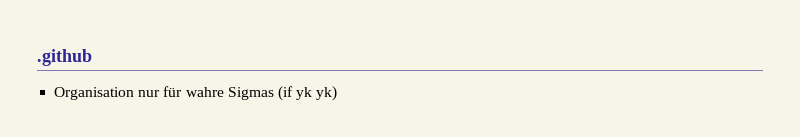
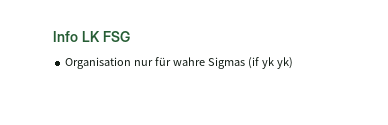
[37,49,92,66] .github -> [53,31,130,42] Info LK FSG

